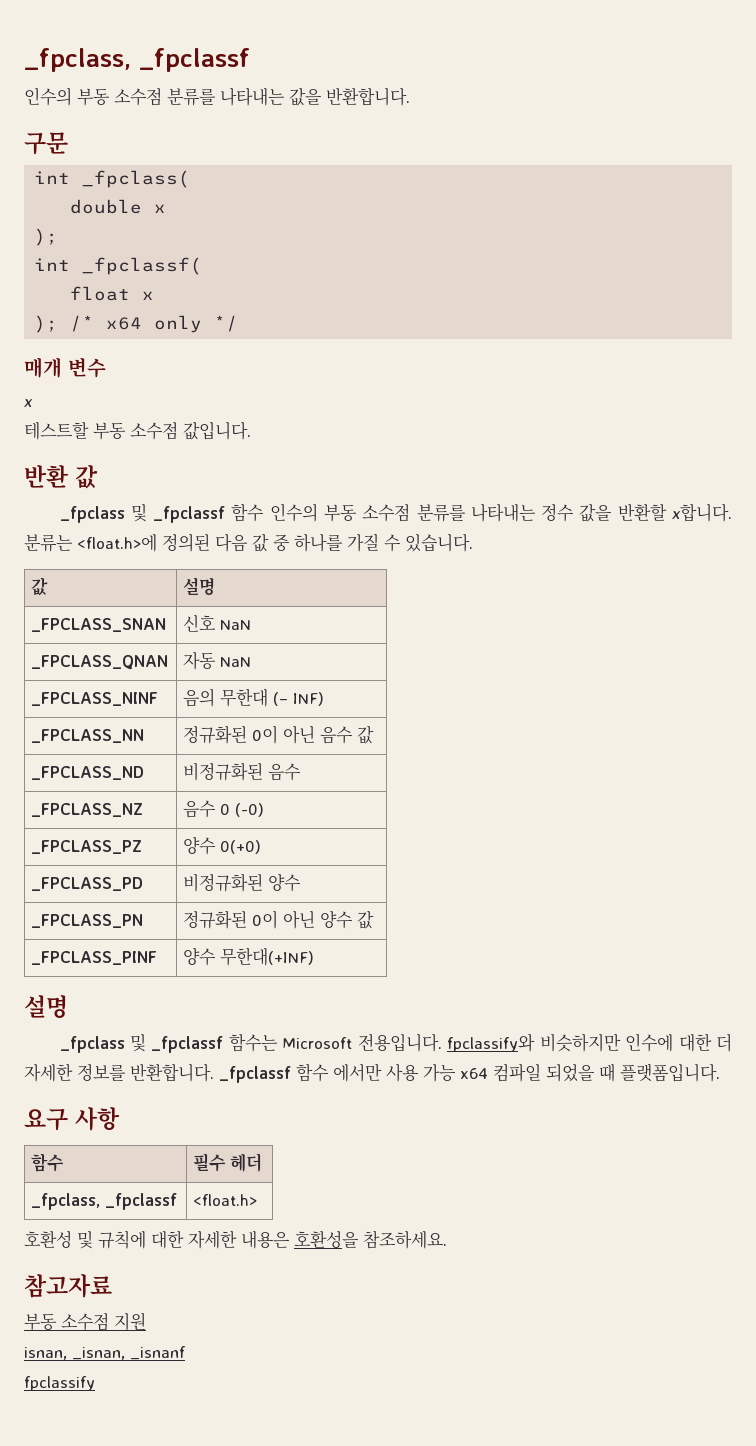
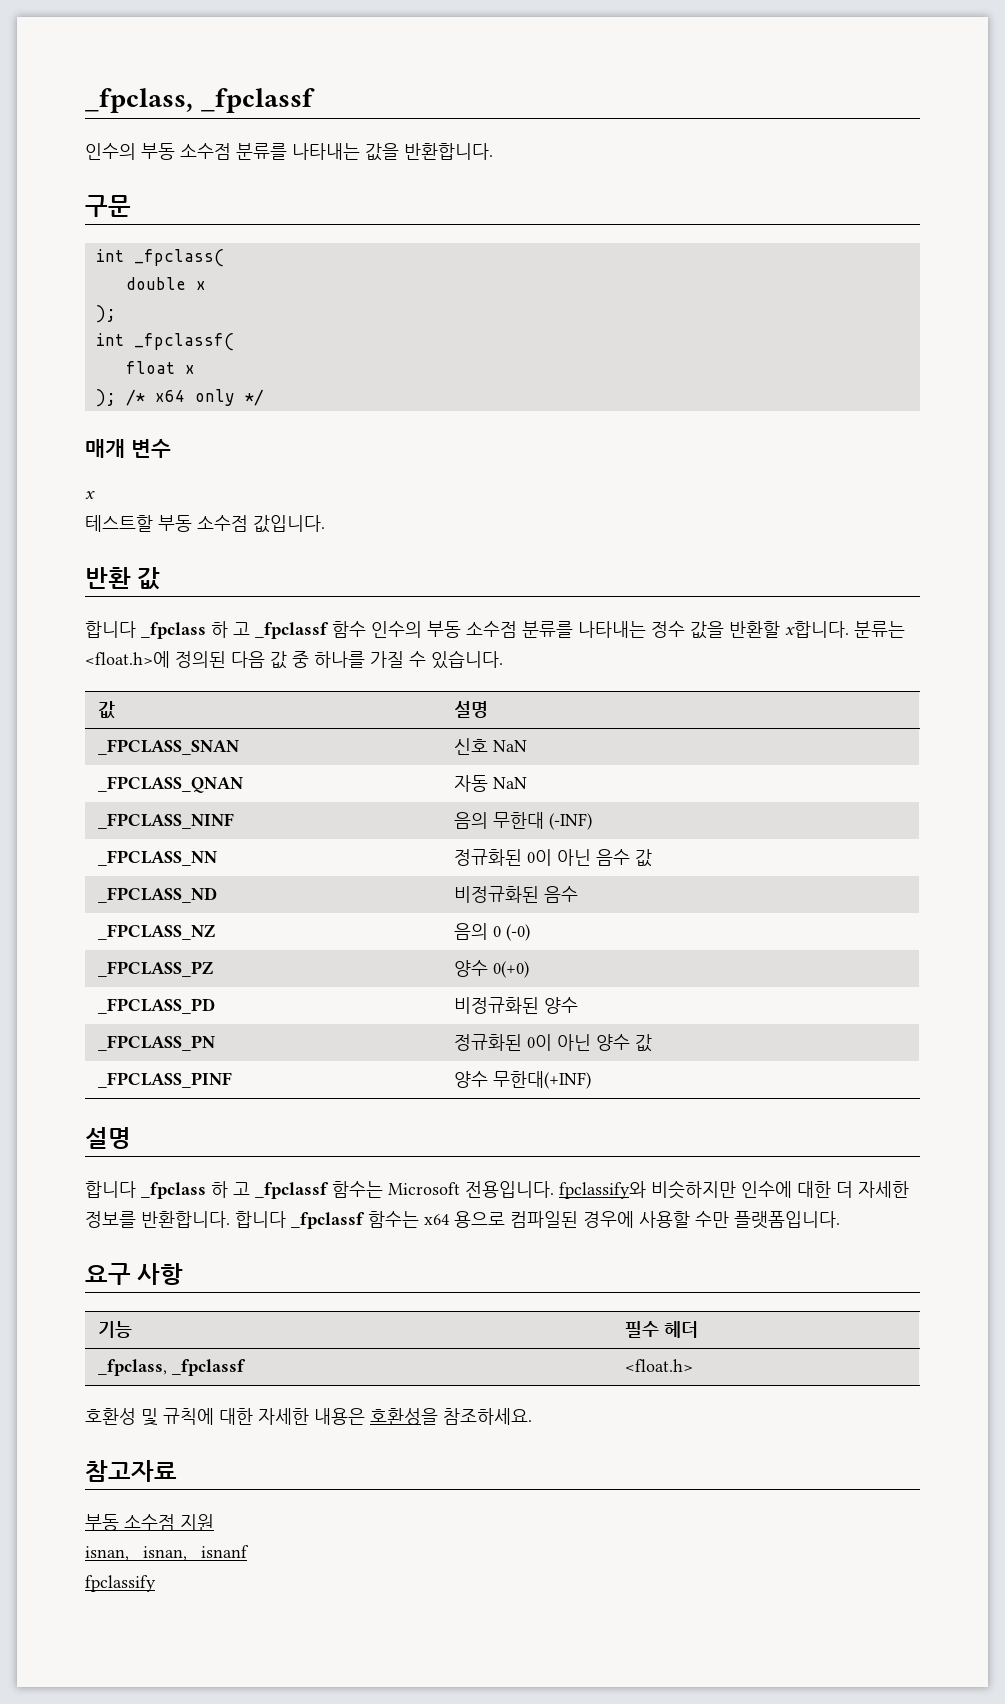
[59,504,147,523] _fpclass 및 -> [85,621,250,639] 합니다 _fpclass 하 고
[273,692,325,706] (– INF) -> [548,813,592,830] (-INF)
[183,800,217,818] 음수 -> [453,923,488,940] 음의
[59,1034,146,1053] _fpclass 및 -> [85,1181,250,1199] 합니다 _fpclass 하 고
[219,1063,615,1083] _fpclassf 함수 에서만 사용 가능 x64 컴파일 되었을 때 -> [235,1211,729,1229] 합니다 _fpclassf 함수는 x64 용으로 컴파일된 경우에 사용할 수만
[31,1153,65,1172] 함수 -> [97,1321,132,1338] 기능

